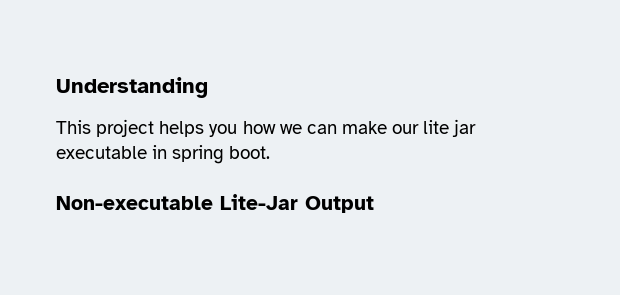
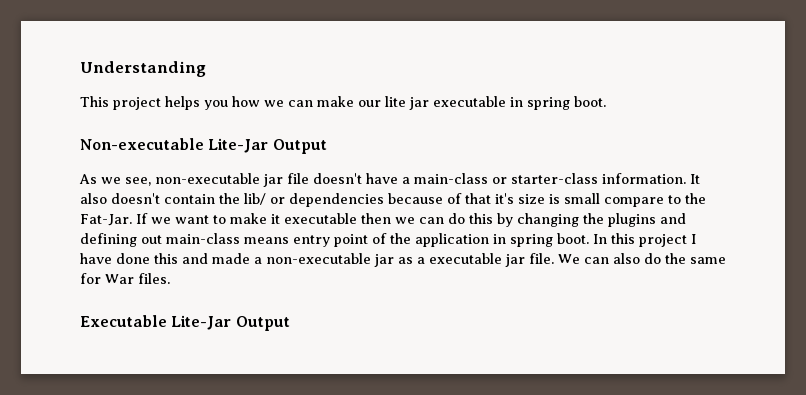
(374, 204) none -> [79,173,700,187] [80,193,706,207] [80,213,686,227] [80,233,696,247] [80,253,726,267] [80,273,170,284] [80,315,290,331] // As we see, non-executable jar file doesn't have a main-class or starter-class information. It also doesn't contain the lib/ or dependencies because of that it's size is small compare to the Fat-Jar. If we want to make it executable then we can do this by changing the plugins and defining out main-class means entry point of the application in spring boot. In this project I have done this and made a non-executable jar as a executable jar file. We can also do the same for War files. // Executable Lite-Jar Output

